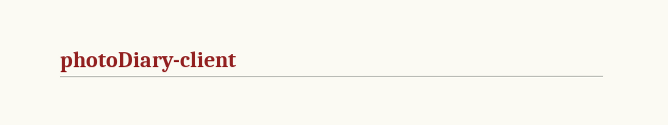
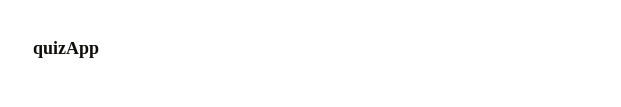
[59,51,237,73] photoDiary-client -> [33,41,99,58] quizApp

